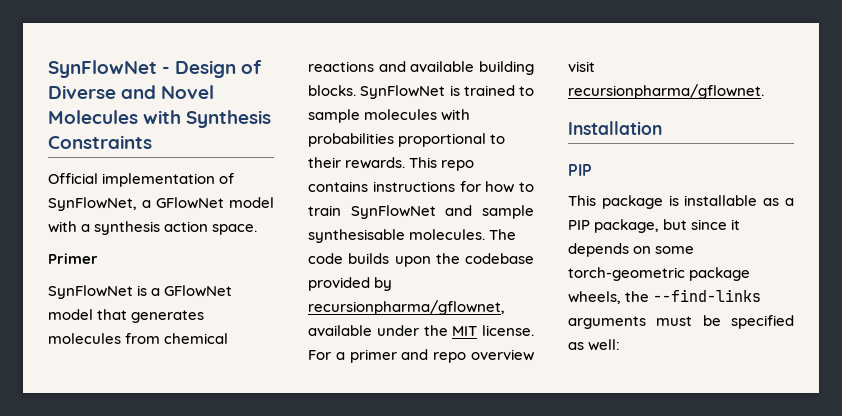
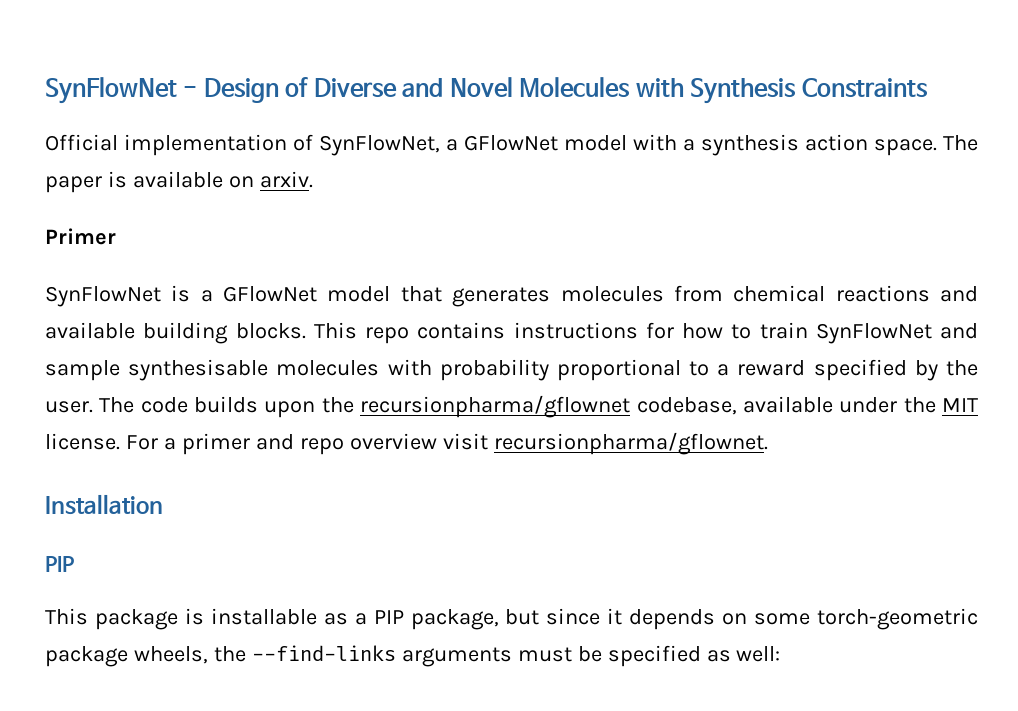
(258, 229) none -> [943,135,978,151] [45,171,313,193] The paper is available on arxiv.
[360,85,534,99] [308,109,471,123] [308,133,506,147] [308,157,406,169] SynFlowNet is trained to sample molecules with probabilities proportional to their rewards. -> (306, 331) none
[409,229,486,240] molecules. -> [276,359,978,381] [45,401,93,413] molecules with probability proportional to a reward specified by the user.
[465,253,534,264] [308,277,393,291] [308,300,505,315] codebase provided by recursionpharma/gflownet, -> [360,395,737,418] recursionpharma/gflownet codebase,

